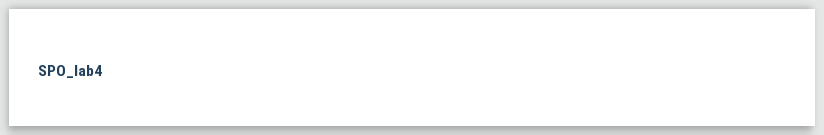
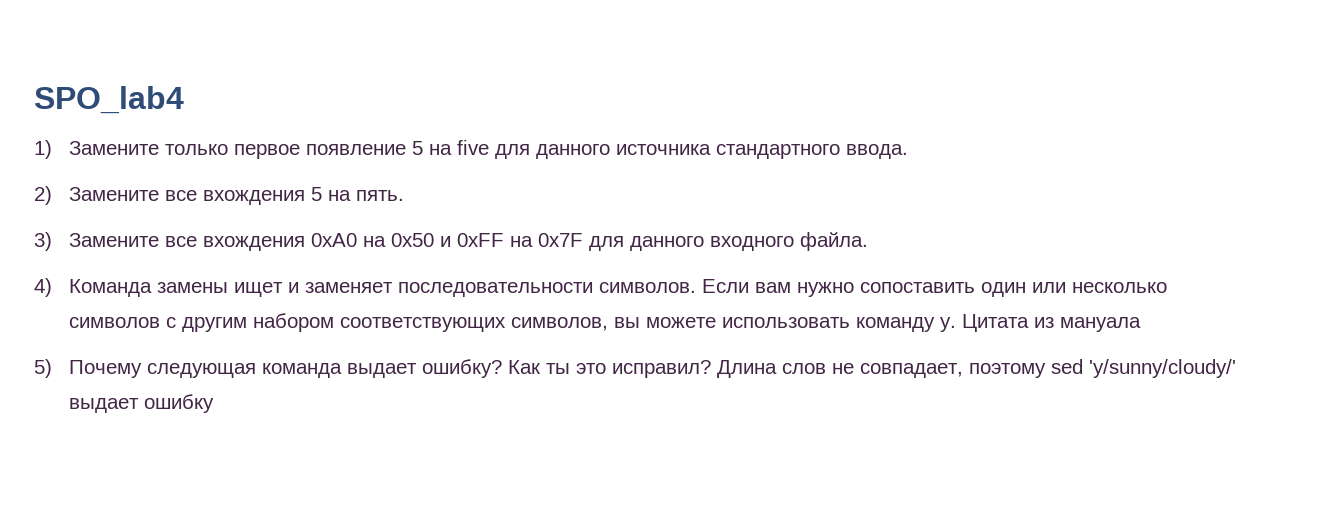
(102, 71) none -> [34,140,908,159] [34,186,404,205] [34,232,868,251] [34,278,1167,297] [68,313,1141,332] [34,359,1236,378] [68,394,214,413] // 1) Замените только первое появление 5 на five для данного источника стандартного ввода. // 2) Замените все вхождения 5 на пять. // 3) Замените все вхождения 0xA0 на 0x50 и 0xFF на 0x7F для данного входного файла. // 4) Команда замены ищет и заменяет последовательности символов. Если вам нужно сопоставить один или несколько символов с другим набором соответствующих символов, вы можете использовать команду y. Цитата из мануала // 5) Почему следующая команда выдает ошибку? Как ты это исправил? Длина слов не совпадает, поэтому sed 'y/sunny/cloudy/' выдает ошибку

